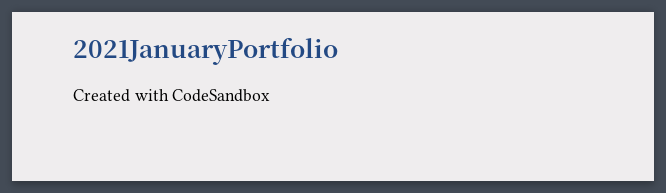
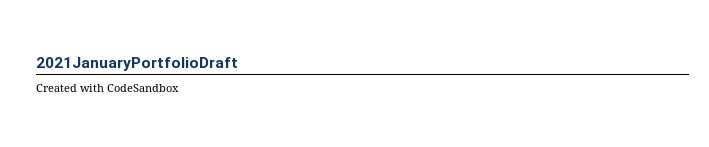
[73,37,338,65] 2021JanuaryPortfolio -> [36,57,238,71] 2021JanuaryPortfolioDraft

